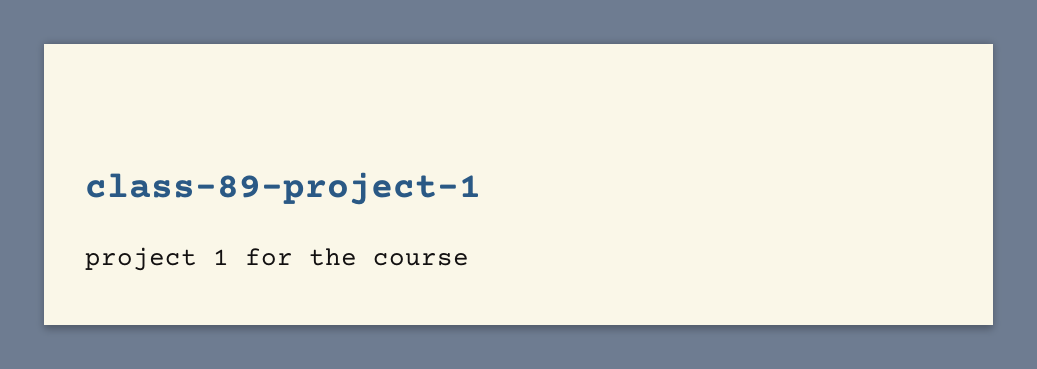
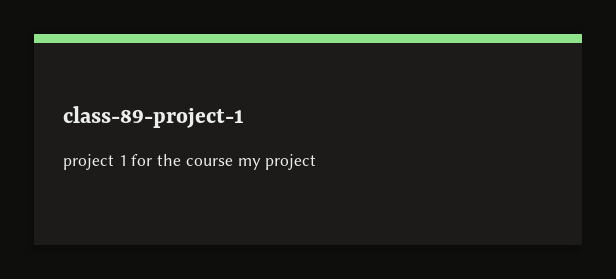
(469, 259) none -> [237,154,317,170] my project

